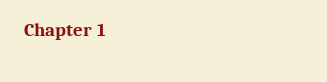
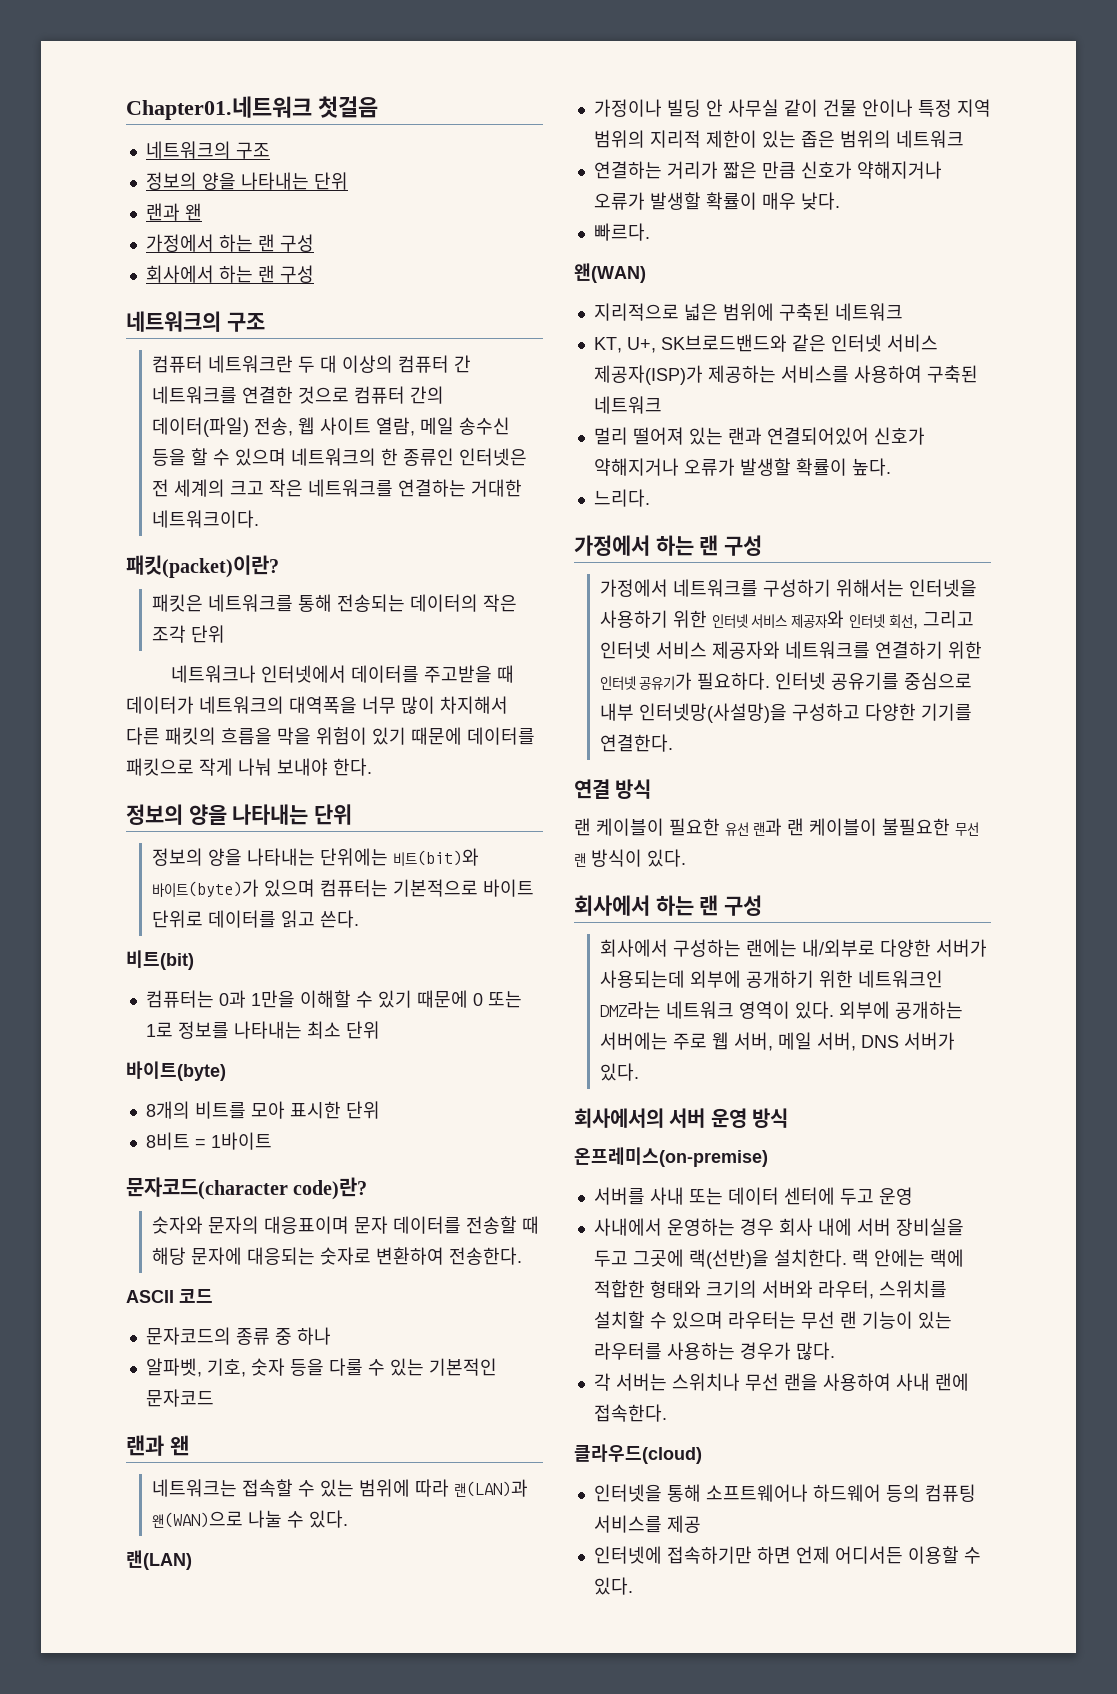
[24,23,106,40] Chapter 1 -> [126,96,378,120] [145,141,270,159] [145,172,348,190] [145,203,202,221] [145,234,314,252] [145,265,314,283] [126,311,265,332] [151,355,471,373] [151,386,444,404] [151,417,510,437] [151,448,527,466] [151,479,522,497] [151,510,259,528] [126,555,279,578] [151,594,517,612] [151,625,225,643] [170,665,514,683] [126,696,508,714] [126,727,535,745] [126,758,372,776] [126,804,353,825] [151,848,479,866] [151,879,534,897] [151,910,359,928] [126,950,194,970] [145,990,522,1008] [145,1021,380,1039] [126,1061,226,1081] [145,1101,380,1119] [145,1132,272,1150] [126,1177,368,1200] [151,1216,539,1234] [151,1247,522,1265] [126,1289,213,1303] [145,1327,331,1345] [145,1358,497,1377] [145,1389,214,1407] [126,1435,189,1456] [151,1479,528,1497] [151,1510,348,1528] [126,1550,192,1570] [593,99,991,117] [593,130,964,148] [593,161,942,179] [593,192,840,210] [593,223,650,241] [574,263,646,283] [593,303,903,321] [593,334,938,353] [593,365,978,385] [593,396,662,414] [593,427,925,445] [593,458,891,476] [593,489,650,507] [574,535,763,556] [599,579,977,597] [599,610,974,629] [599,641,982,659] [599,672,973,690] [599,703,972,723] [599,734,673,752] [574,779,652,799] [574,818,979,836] [574,849,686,867] [574,895,763,916] [599,939,987,957] [599,970,943,988] [599,1001,963,1019] [599,1032,955,1051] [599,1063,639,1081] [574,1108,789,1128] [574,1147,768,1167] [593,1187,913,1205] [593,1218,964,1236] [593,1249,964,1269] [593,1280,947,1299] [593,1311,952,1329] [593,1342,835,1360] [593,1373,969,1391] [593,1404,667,1422] [574,1444,702,1464] [593,1484,976,1502] [593,1515,701,1533] [593,1546,981,1564] [593,1577,633,1595] Chapter01.네트워크 첫걸음 // 네트워크의 구조 // 정보의 양을 나타내는 단위 // 랜과 왠 // 가정에서 하는 랜 구성 // 회사에서 하는 랜 구성 // 네트워크의 구조 // 컴퓨터 네트워크란 두 대 이상의 컴퓨터 간 네트워크를 연결한 것으로 컴퓨터 간의 데이터(파일) 전송, 웹 사이트 열람, 메일 송수신 등을 할 수 있으며 네트워크의 한 종류인 인터넷은 전 세계의 크고 작은 네트워크를 연결하는 거대한 네트워크이다. // 패킷(packet)이란? // 패킷은 네트워크를 통해 전송되는 데이터의 작은 조각 단위 // 네트워크나 인터넷에서 데이터를 주고받을 때 데이터가 네트워크의 대역폭을 너무 많이 차지해서 다른 패킷의 흐름을 막을 위험이 있기 때문에 데이터를 패킷으로 작게 나눠 보내야 한다. // 정보의 양을 나타내는 단위 // 정보의 양을 나타내는 단위에는 비트(bit)와 바이트(byte)가 있으며 컴퓨터는 기본적으로 바이트 단위로 데이터를 읽고 쓴다. // 비트(bit) // 컴퓨터는 0과 1만을 이해할 수 있기 때문에 0 또는 1로 정보를 나타내는 최소 단위 // 바이트(byte) // 8개의 비트를 모아 표시한 단위 // 8비트 = 1바이트 // 문자코드(character code)란? // 숫자와 문자의 대응표이며 문자 데이터를 전송할 때 해당 문자에 대응되는 숫자로 변환하여 전송한다. // ASCII 코드 // 문자코드의 종류 중 하나 // 알파벳, 기호, 숫자 등을 다룰 수 있는 기본적인 문자코드 // 랜과 왠 // 네트워크는 접속할 수 있는 범위에 따라 랜(LAN)과 왠(WAN)으로 나눌 수 있다. // 랜(LAN) // 가정이나 빌딩 안 사무실 같이 건물 안이나 특정 지역 범위의 지리적 제한이 있는 좁은 범위의 네트워크 // 연결하는 거리가 짧은 만큼 신호가 약해지거나 오류가 발생할 확률이 매우 낮다. // 빠르다. // 왠(WAN) // 지리적으로 넓은 범위에 구축된 네트워크 // KT, U+, SK브로드밴드와 같은 인터넷 서비스 제공자(ISP)가 제공하는 서비스를 사용하여 구축된 네트워크 // 멀리 떨어져 있는 랜과 연결되어있어 신호가 약해지거나 오류가 발생할 확률이 높다. // 느리다. // 가정에서 하는 랜 구성 // 가정에서 네트워크를 구성하기 위해서는 인터넷을 사용하기 위한 인터넷 서비스 제공자와 인터넷 회선, 그리고 인터넷 서비스 제공자와 네트워크를 연결하기 위한 인터넷 공유기가 필요하다. 인터넷 공유기를 중심으로 내부 인터넷망(사설망)을 구성하고 다양한 기기를 연결한다. // 연결 방식 // 랜 케이블이 필요한 유선 랜과 랜 케이블이 불필요한 무선 랜 방식이 있다. // 회사에서 하는 랜 구성 // 회사에서 구성하는 랜에는 내/외부로 다양한 서버가 사용되는데 외부에 공개하기 위한 네트워크인 DMZ라는 네트워크 영역이 있다. 외부에 공개하는 서버에는 주로 웹 서버, 메일 서버, DNS 서버가 있다. // 회사에서의 서버 운영 방식 // 온프레미스(on-premise) // 서버를 사내 또는 데이터 센터에 두고 운영 // 사내에서 운영하는 경우 회사 내에 서버 장비실을 두고 그곳에 랙(선반)을 설치한다. 랙 안에는 랙에 적합한 형태와 크기의 서버와 라우터, 스위치를 설치할 수 있으며 라우터는 무선 랜 기능이 있는 라우터를 사용하는 경우가 많다. // 각 서버는 스위치나 무선 랜을 사용하여 사내 랜에 접속한다. // 클라우드(cloud) // 인터넷을 통해 소프트웨어나 하드웨어 등의 컴퓨팅 서비스를 제공 // 인터넷에 접속하기만 하면 언제 어디서든 이용할 수 있다.

